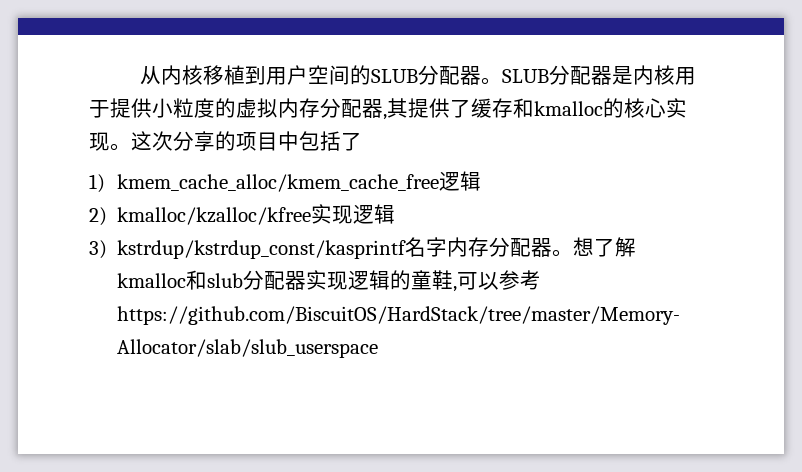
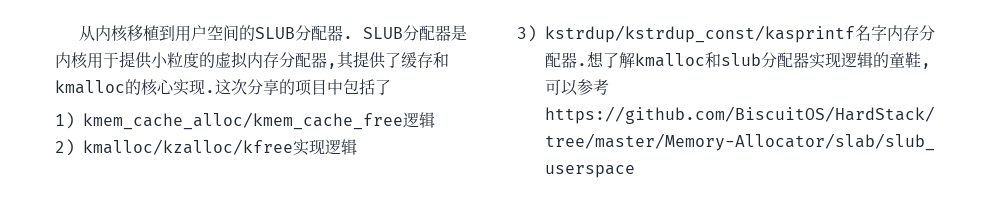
[480,77,502,85] 。 -> [342,36,353,39] .
[110,143,131,151] 。 -> [205,90,215,93] .
[552,249,574,257] 。 -> [577,63,587,66] .

